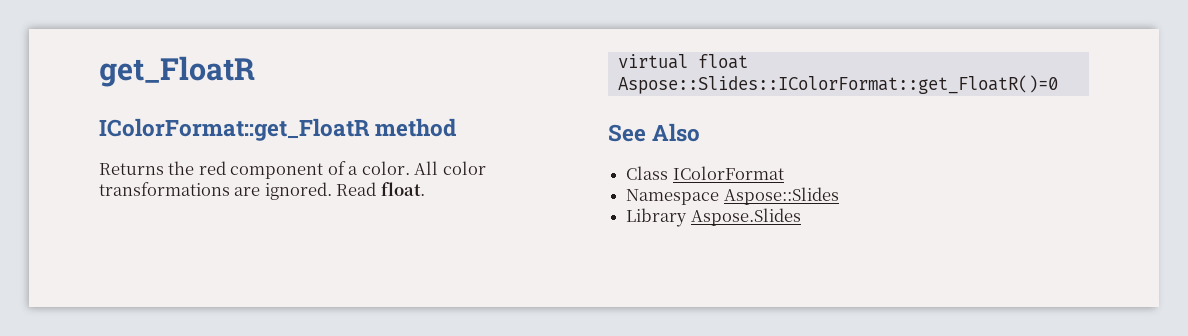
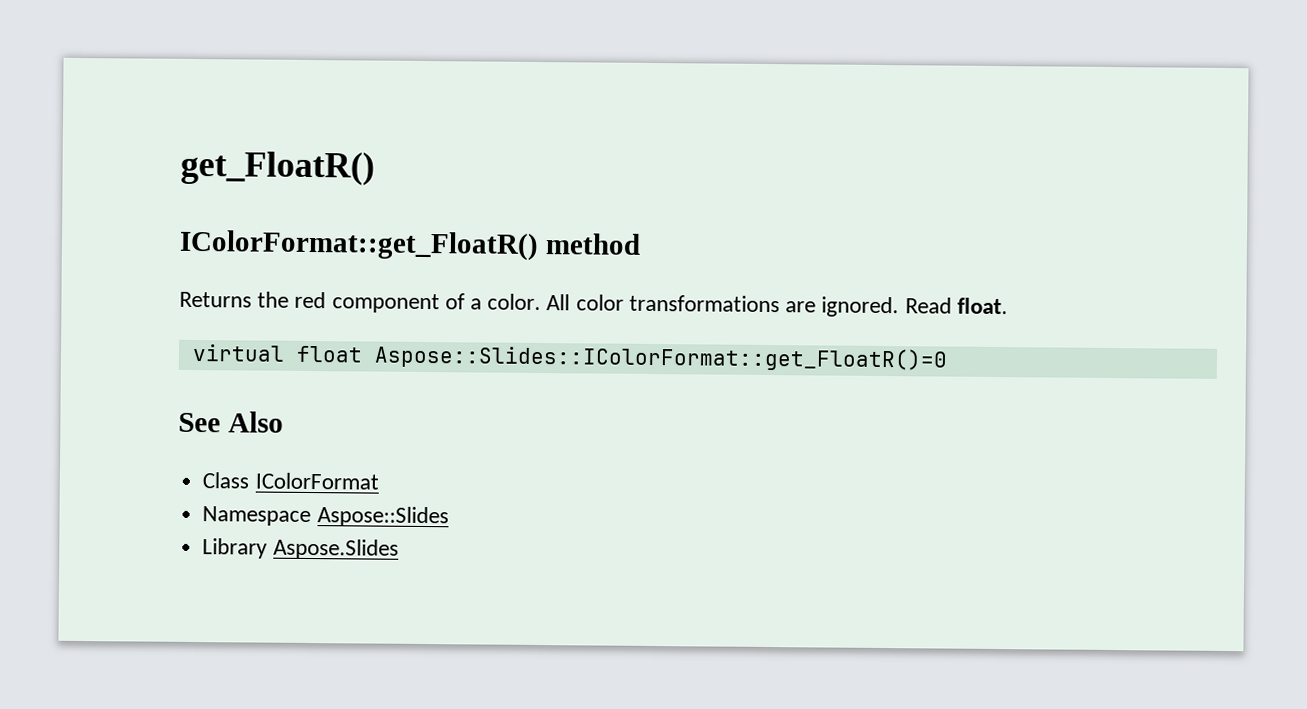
[99,56,255,87] [99,118,370,141] get_FloatR // IColorFormat::get_FloatR -> [180,150,375,186] [179,229,539,261] get_FloatR() // IColorFormat::get_FloatR()

